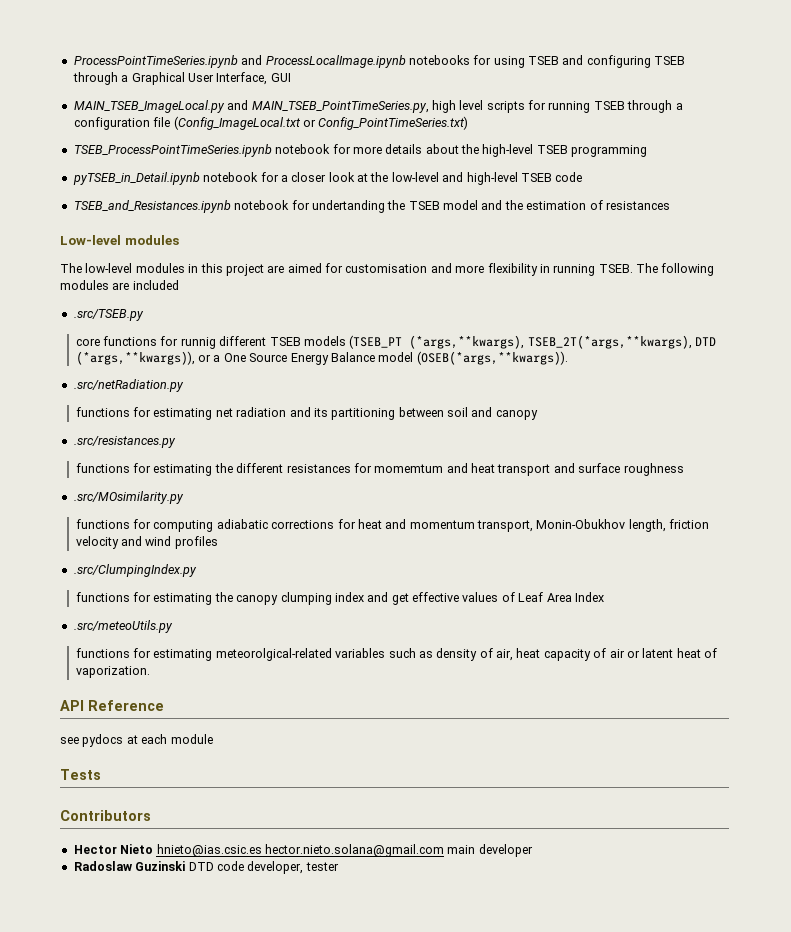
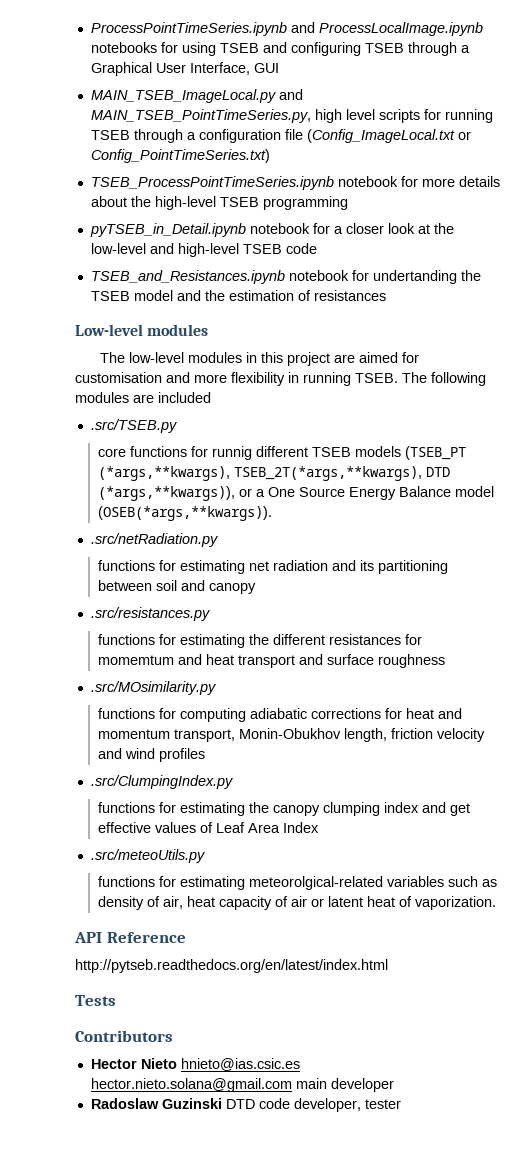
[60,734,213,747] see pydocs at each module -> [75,959,388,973] http://pytseb.readthedocs.org/en/latest/index.html

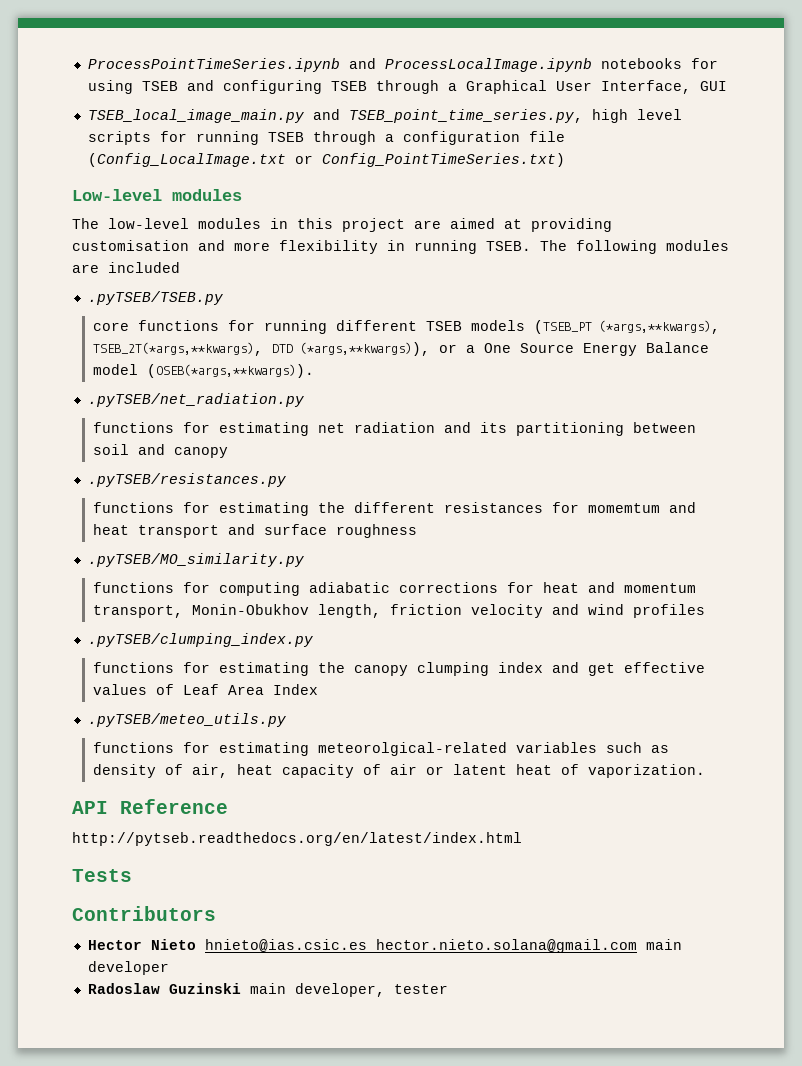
[90,89,303,103] [90,109,311,123] MAIN_TSEB_ImageLocal.py and MAIN_TSEB_PointTimeSeries.py, -> [87,109,583,123] TSEB_local_image_main.py and TSEB_point_time_series.py,
[306,129,455,143] (Config_ImageLocal.txt -> [87,153,286,167] (Config_LocalImage.txt
[90,176,500,190] [90,196,348,210] [89,223,454,237] [90,243,317,257] [90,270,481,284] [90,290,386,301] // TSEB_ProcessPointTimeSeries.ipynb notebook for more details about the high-level TSEB programming // pyTSEB_in_Detail.ipynb notebook for a closer look at the low-level and high-level TSEB code // TSEB_and_Resistances.ipynb notebook for undertanding the TSEB model and the estimation of resistances -> (565, 160) none
[401,352,419,363] for -> [504,218,612,232] at providing
[90,419,177,433] .src/TSEB.py -> [87,291,223,305] .pyTSEB/TSEB.py
[211,446,252,460] runnig -> [263,320,327,334] running
[90,533,218,547] .src/netRadiation.py -> [87,393,304,407] .pyTSEB/net_radiation.py
[90,607,210,621] .src/resistances.py -> [87,473,286,487] .pyTSEB/resistances.py
[90,681,216,695] .src/MOsimilarity.py -> [87,553,304,567] .pyTSEB/MO_similarity.py
[90,775,233,789] .src/ClumpingIndex.py -> [87,633,313,647] .pyTSEB/clumping_index.py
[90,849,205,863] .src/meteoUtils.py -> [87,713,286,727] .pyTSEB/meteo_utils.py
[225,1098,290,1109] DTD code -> [249,983,286,994] main

